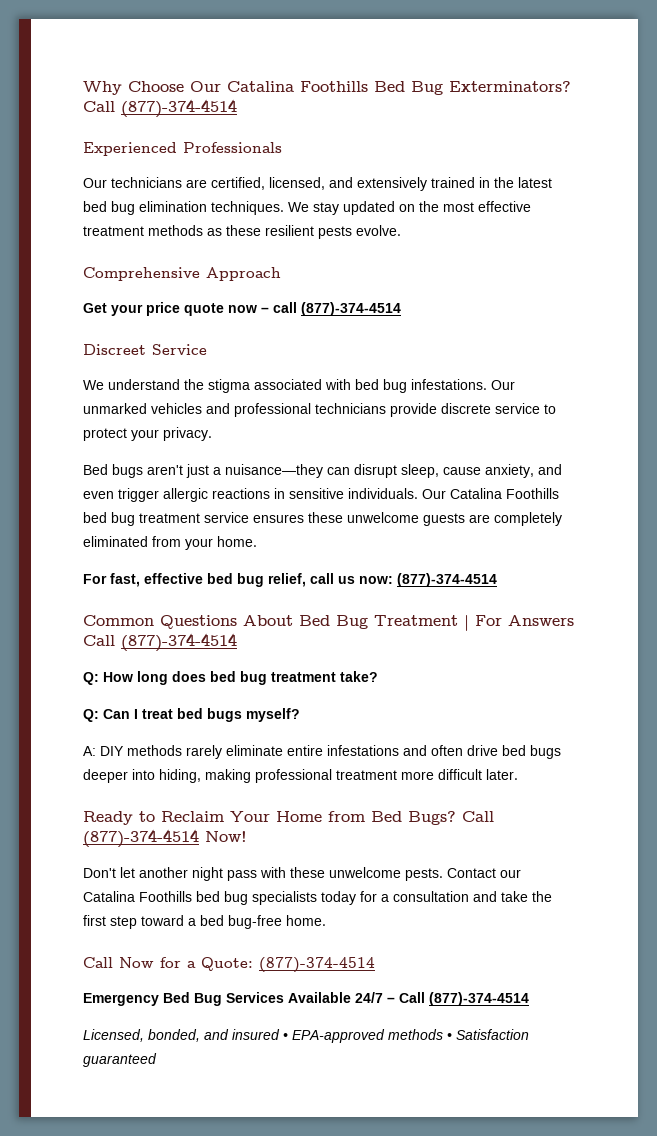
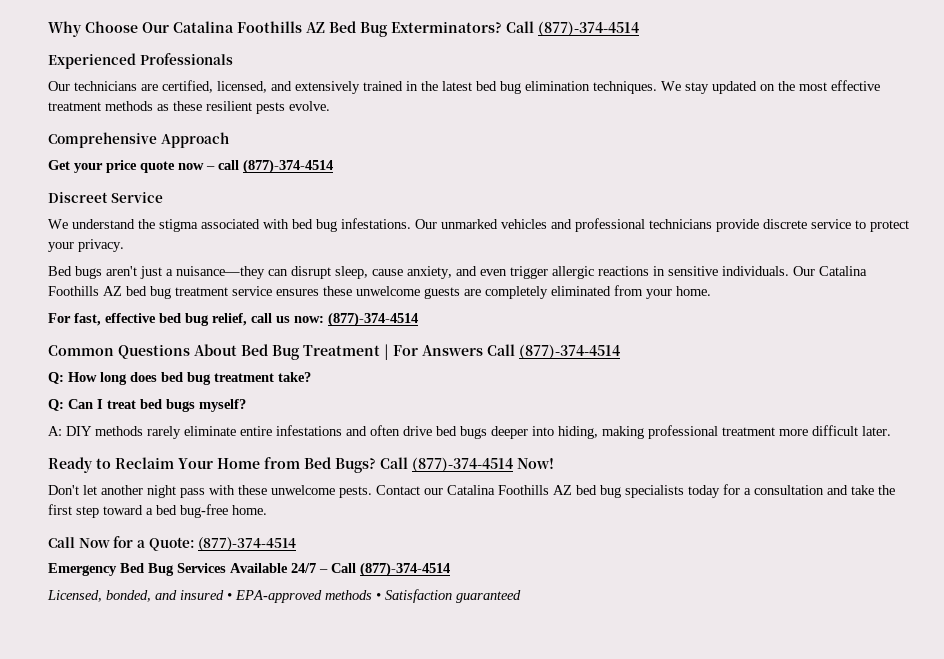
(368, 86) none -> [306,22,325,33] AZ
(559, 493) none -> [103,286,122,296] AZ
(192, 896) none -> [553,485,572,495] AZ

